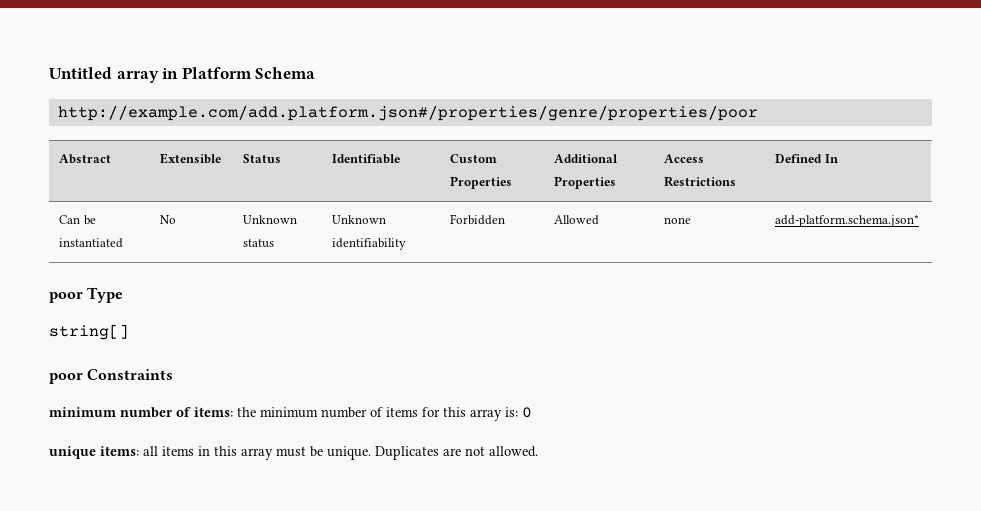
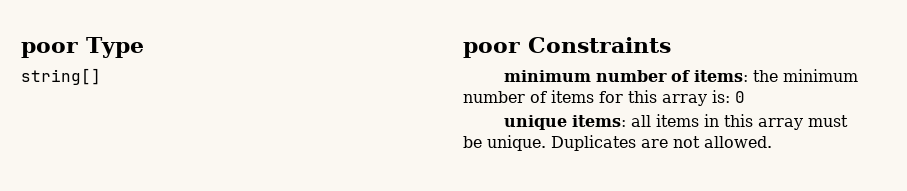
[49,67,316,83] [57,105,758,121] [59,154,112,164] [160,153,222,164] [243,154,282,163] [332,154,401,164] [450,154,498,163] [450,176,513,189] [554,154,619,163] [554,176,617,189] [664,154,705,163] [664,176,737,187] [775,154,838,163] [59,215,96,225] [59,238,124,248] [160,215,177,224] [243,215,298,224] [243,239,275,248] [332,215,387,224] [332,238,407,250] [450,214,506,225] [554,215,600,225] [664,217,692,224] [775,214,920,227] Untitled array in Platform Schema // http://example.com/add.platform.json#/properties/genre/properties/poor // Abstract | Extensible | Status | Identifiable | Custom Properties | Additional Properties | Access Restrictions | Defined In // Can be instantiated | No | Unknown status | Unknown identifiability | Forbidden | Allowed | none | add-platform.schema.json* // -> (21, 50) none

